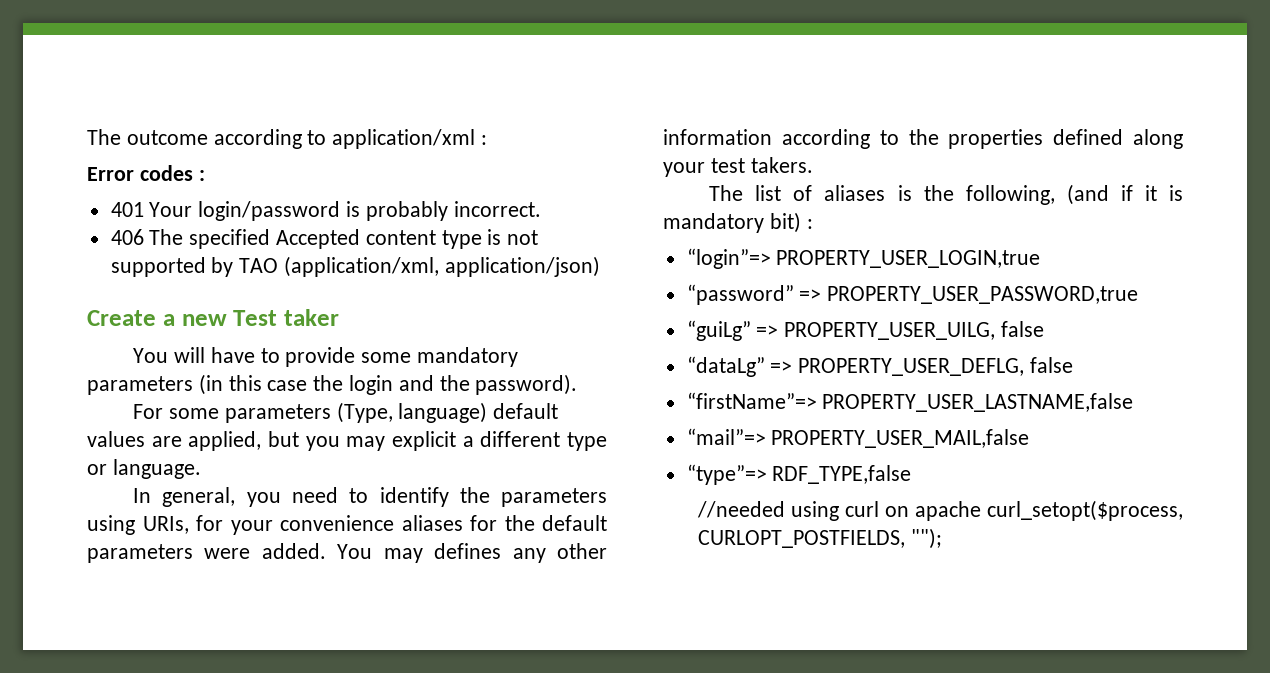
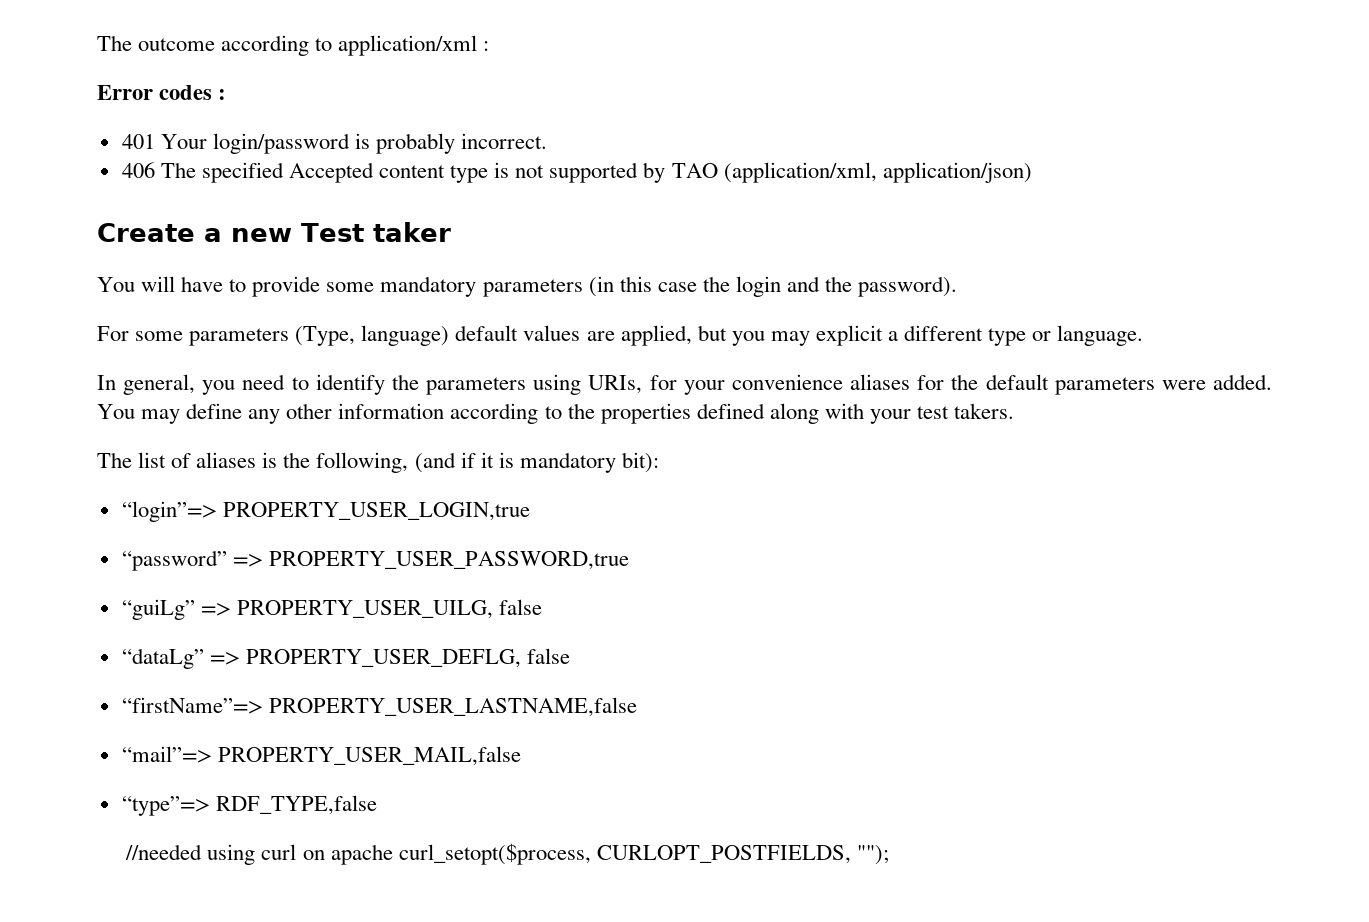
[434,543,502,559] defines -> [186,403,243,419] define
(1183, 139) none -> [824,403,864,419] with
[769,212,813,233] bit) : -> [621,452,659,473] bit):

